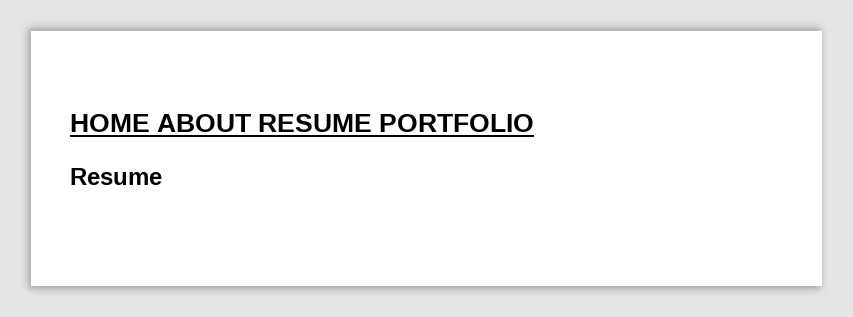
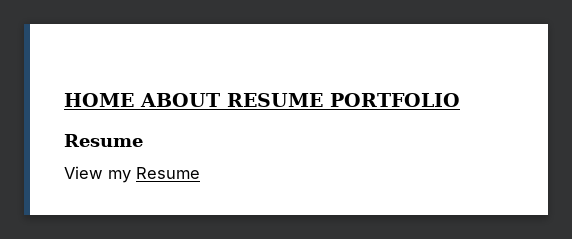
(162, 176) none -> [64,166,200,183] // View my Resume

